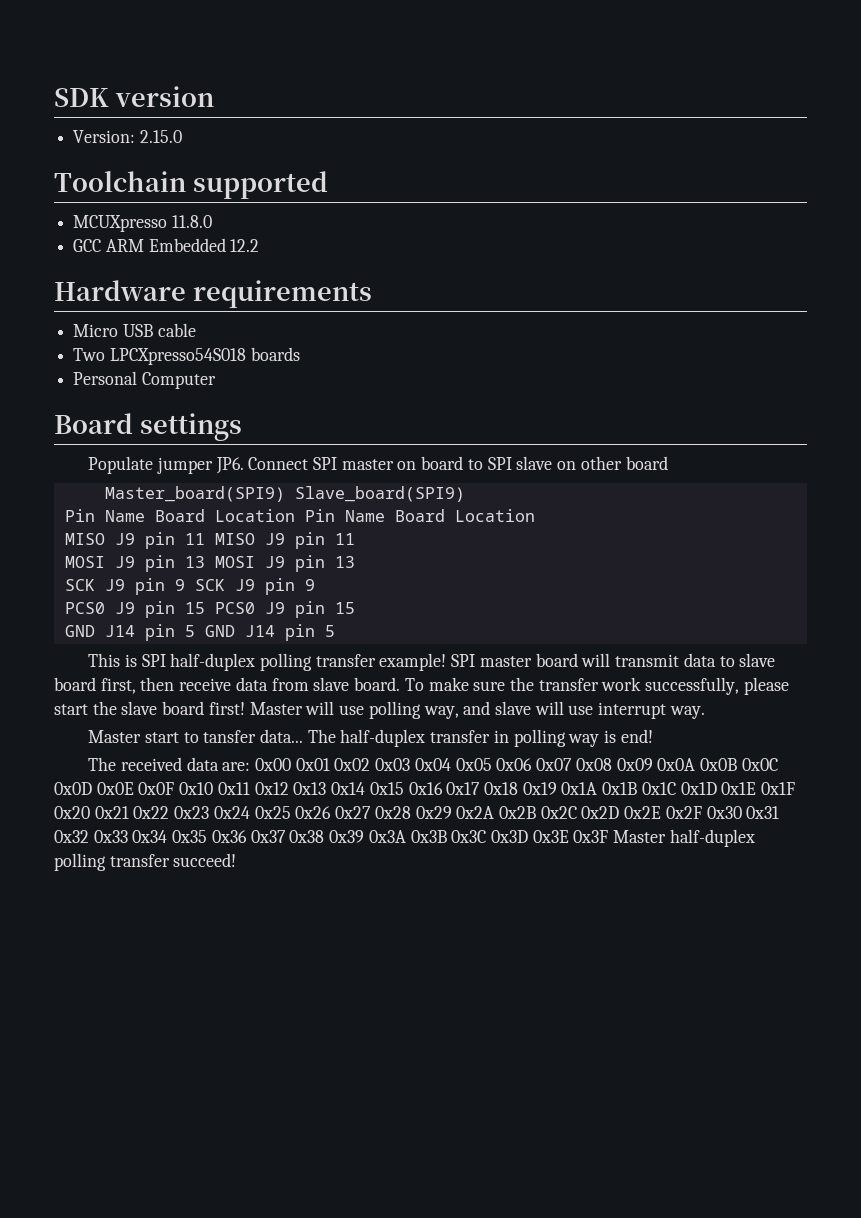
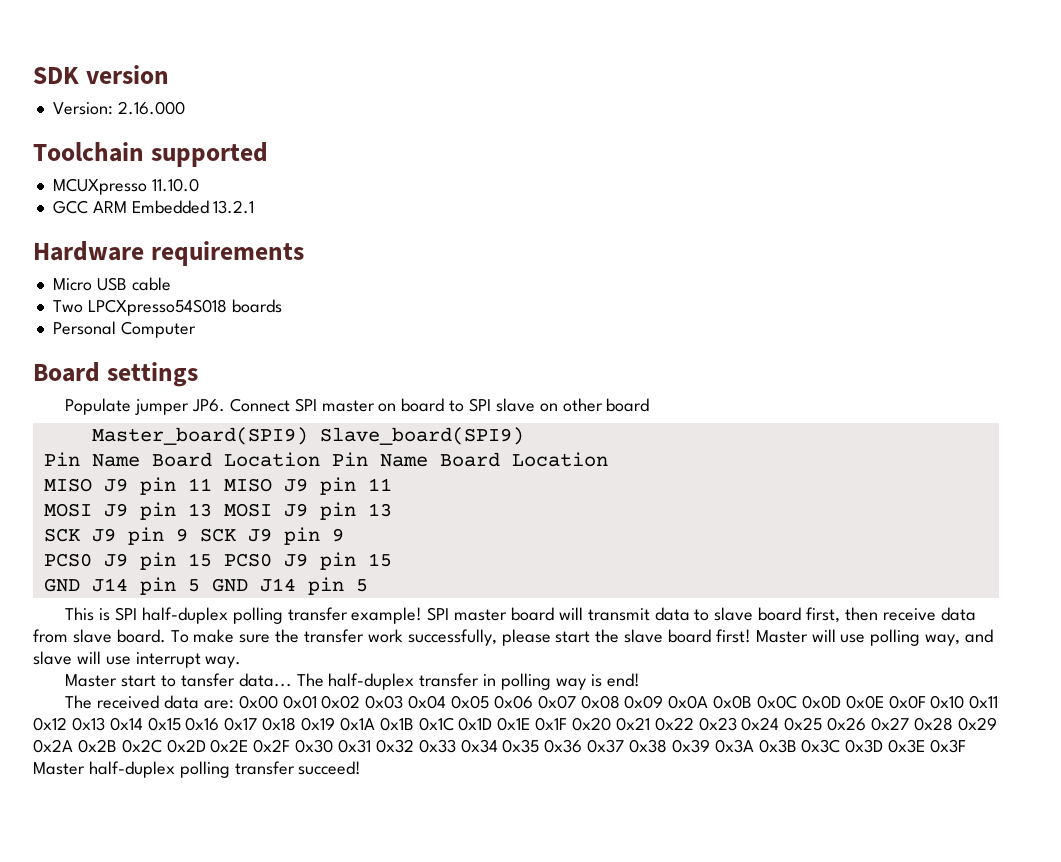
[139,130,182,143] 2.15.0 -> [117,101,185,115] 2.16.000
[171,215,212,228] 11.8.0 -> [151,178,199,192] 11.10.0
[230,239,260,252] 12.2 -> [213,200,255,214] 13.2.1

